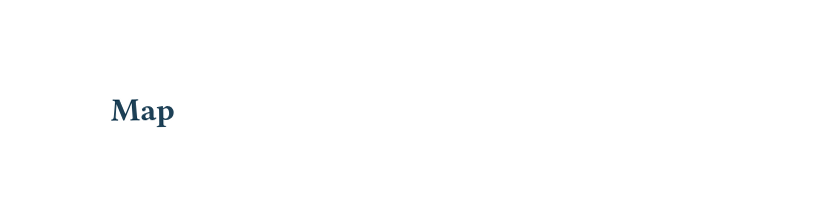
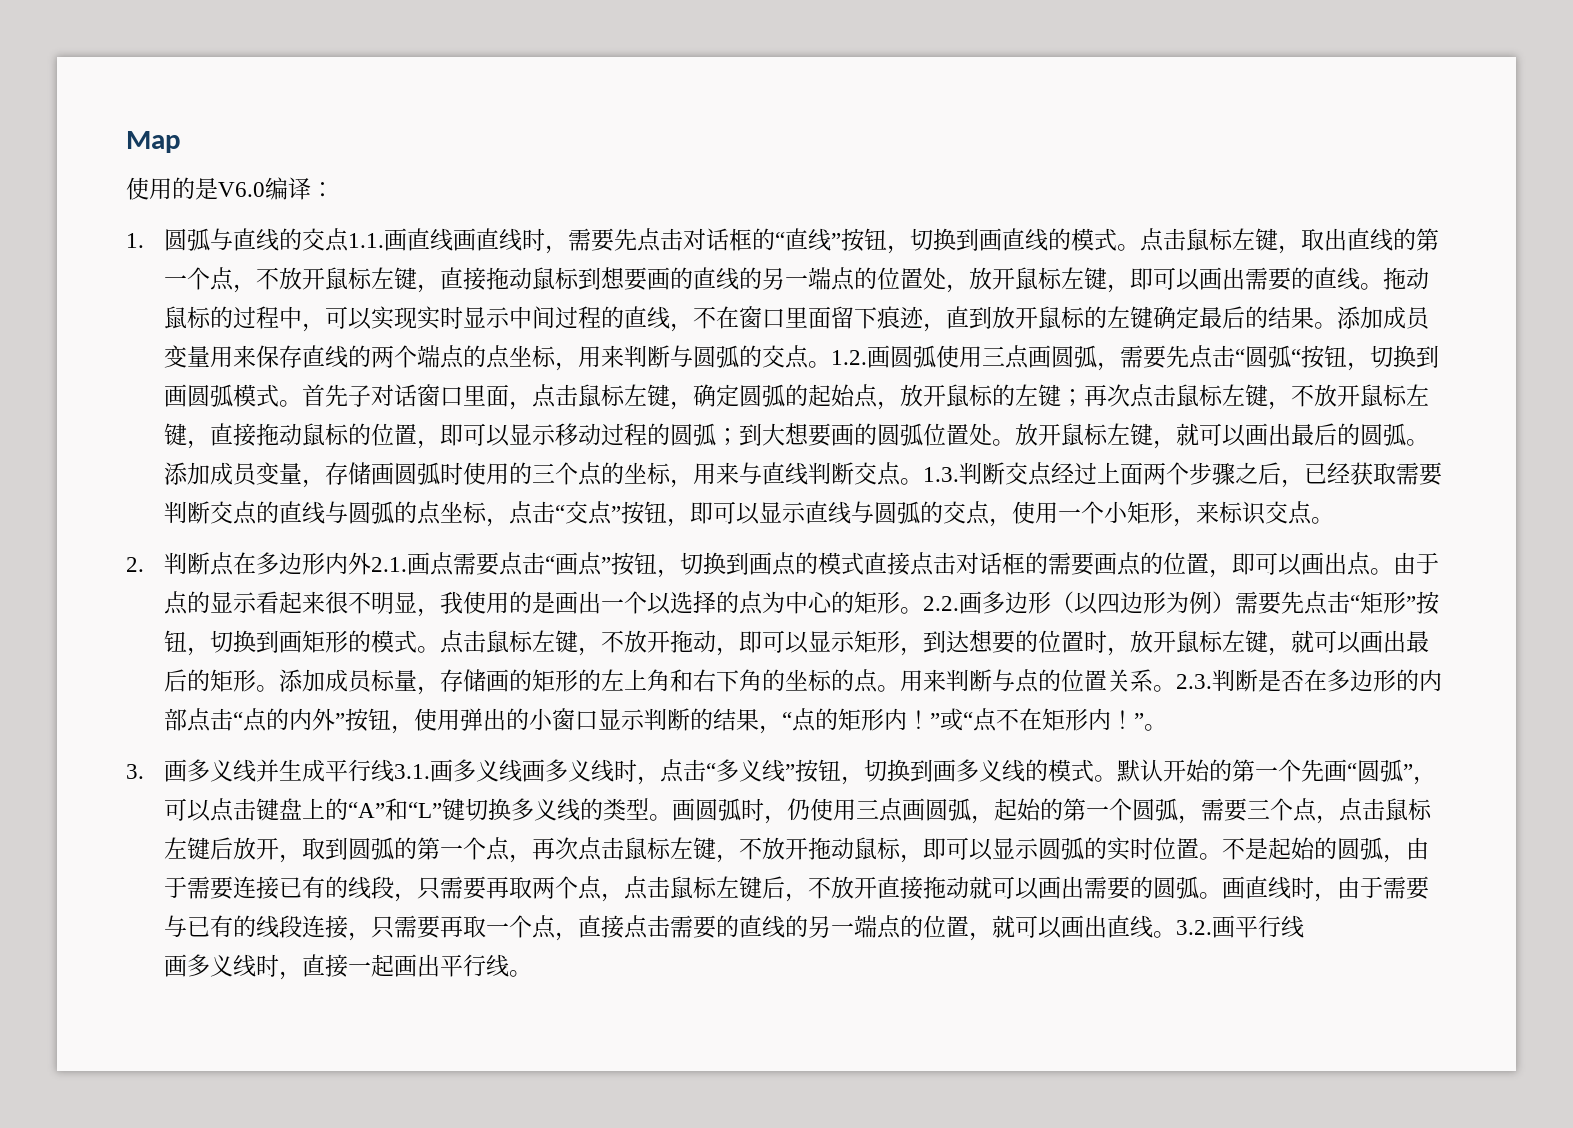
(176, 113) none -> [126,177,334,200] [126,228,1439,254] [163,267,1429,293] [163,306,1431,332] [163,345,1439,371] [163,384,1429,410] [163,423,1429,449] [163,462,1442,488] [163,501,1334,527] [126,552,1439,578] [163,591,1439,617] [163,630,1429,656] [163,669,1442,695] [163,708,1167,734] [126,759,1436,785] [163,798,1432,824] [163,837,1429,863] [163,876,1429,902] [163,915,1304,941] [163,954,532,980] // 使用的是V6.0编译： // 1.圆弧与直线的交点1.1.画直线画直线时，需要先点击对话框的“直线”按钮，切换到画直线的模式。点击鼠标左键，取出直线的第一个点，不放开鼠标左键，直接拖动鼠标到想要画的直线的另一端点的位置处，放开鼠标左键，即可以画出需要的直线。拖动鼠标的过程中，可以实现实时显示中间过程的直线，不在窗口里面留下痕迹，直到放开鼠标的左键确定最后的结果。添加成员变量用来保存直线的两个端点的点坐标，用来判断与圆弧的交点。1.2.画圆弧使用三点画圆弧，需要先点击“圆弧“按钮，切换到画圆弧模式。首先子对话窗口里面，点击鼠标左键，确定圆弧的起始点，放开鼠标的左键；再次点击鼠标左键，不放开鼠标左键，直接拖动鼠标的位置，即可以显示移动过程的圆弧；到大想要画的圆弧位置处。放开鼠标左键，就可以画出最后的圆弧。添加成员变量，存储画圆弧时使用的三个点的坐标，用来与直线判断交点。1.3.判断交点经过上面两个步骤之后，已经获取需要判断交点的直线与圆弧的点坐标，点击“交点”按钮，即可以显示直线与圆弧的交点，使用一个小矩形，来标识交点。 // 2.判断点在多边形内外2.1.画点需要点击“画点”按钮，切换到画点的模式直接点击对话框的需要画点的位置，即可以画出点。由于点的显示看起来很不明显，我使用的是画出一个以选择的点为中心的矩形。2.2.画多边形（以四边形为例）需要先点击“矩形”按钮，切换到画矩形的模式。点击鼠标左键，不放开拖动，即可以显示矩形，到达想要的位置时，放开鼠标左键，就可以画出最后的矩形。添加成员标量，存储画的矩形的左上角和右下角的坐标的点。用来判断与点的位置关系。2.3.判断是否在多边形的内部点击“点的内外”按钮，使用弹出的小窗口显示判断的结果，“点的矩形内！”或“点不在矩形内！”。 // 3.画多义线并生成平行线3.1.画多义线画多义线时，点击“多义线”按钮，切换到画多义线的模式。默认开始的第一个先画“圆弧”，可以点击键盘上的“A”和“L”键切换多义线的类型。画圆弧时，仍使用三点画圆弧，起始的第一个圆弧，需要三个点，点击鼠标左键后放开，取到圆弧的第一个点，再次点击鼠标左键，不放开拖动鼠标，即可以显示圆弧的实时位置。不是起始的圆弧，由于需要连接已有的线段，只需要再取两个点，点击鼠标左键后，不放开直接拖动就可以画出需要的圆弧。画直线时，由于需要与已有的线段连接，只需要再取一个点，直接点击需要的直线的另一端点的位置，就可以画出直线。3.2.画平行线 // 画多义线时，直接一起画出平行线。

